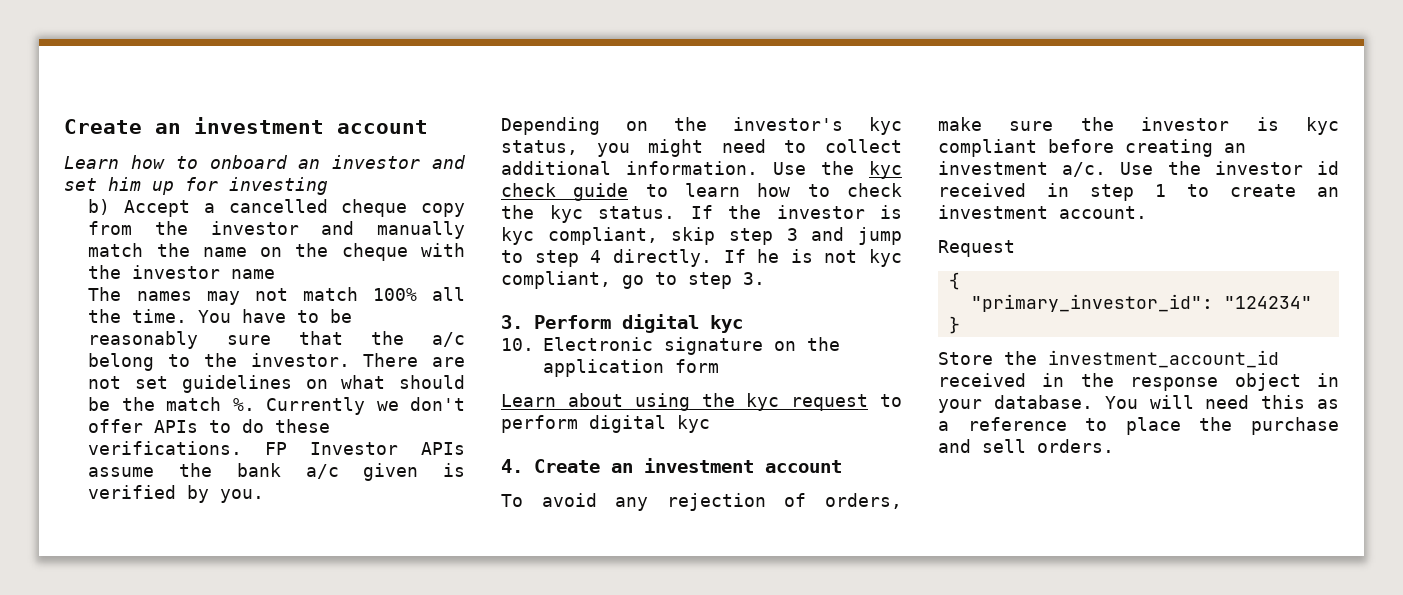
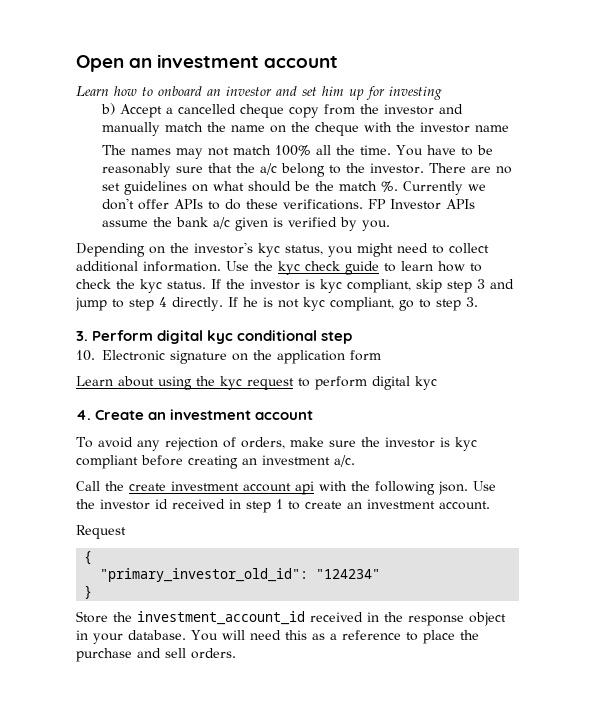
[64,119,142,134] Create -> [76,55,124,72] Open
[88,376,122,389] not -> [495,166,512,174] no
(743, 324) none -> [237,330,353,344] conditional step
(1107, 169) none -> [76,481,468,495] // Call the create investment account api with the following json.
[970,294,1213,312] "primary_investor_id": -> [100,568,309,582] "primary_investor_old_id":

